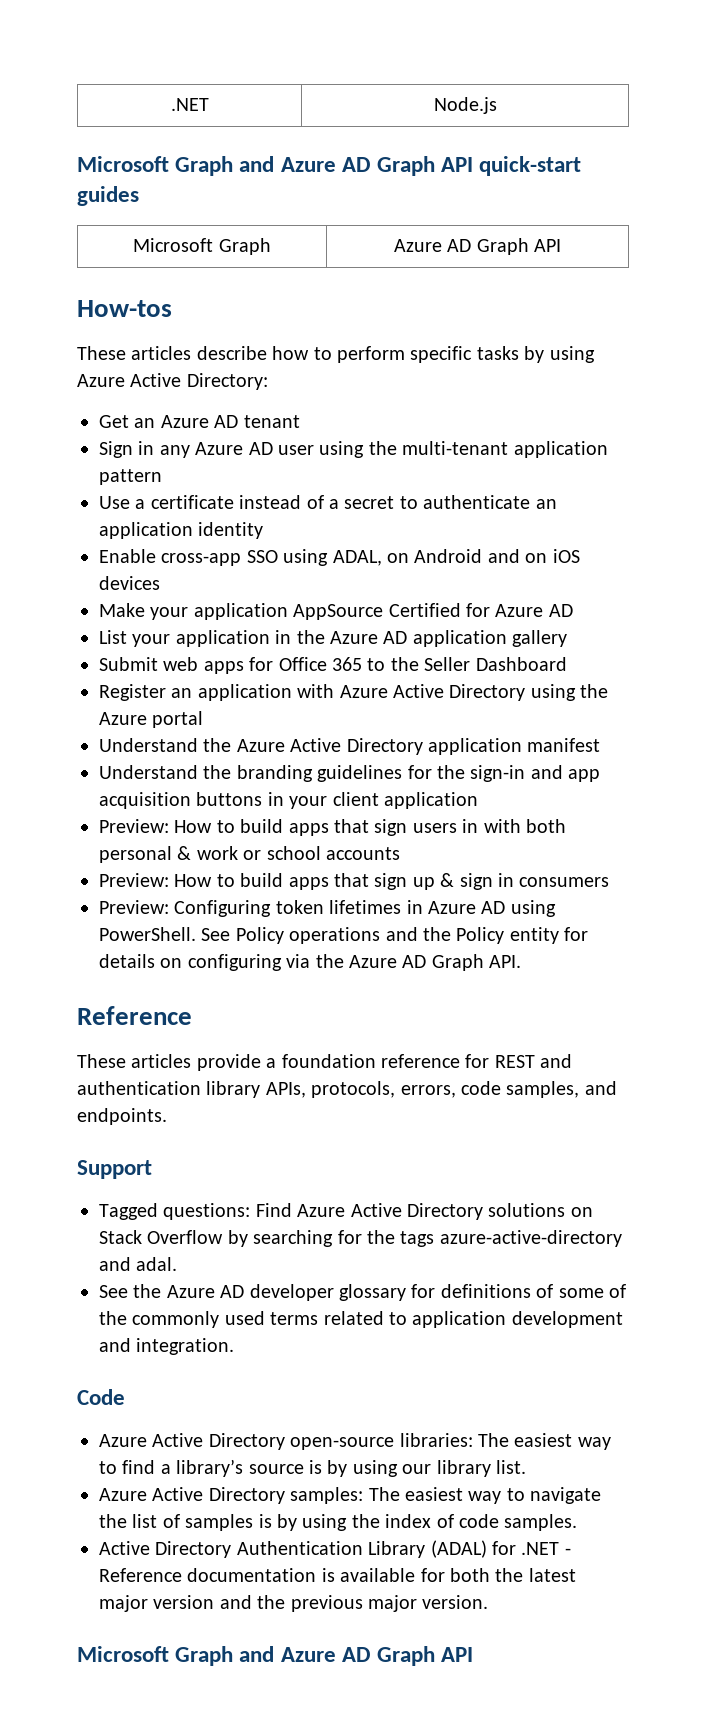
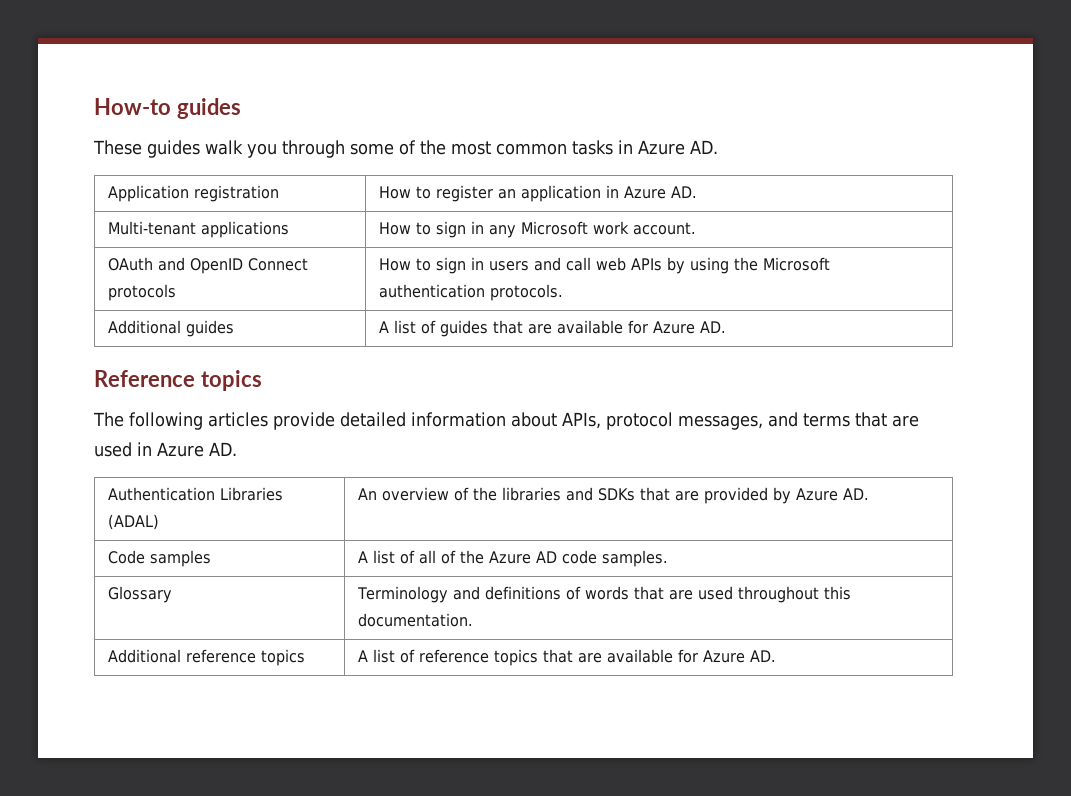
[170,98,209,111] [433,97,497,114] [77,156,582,176] [77,186,139,206] [133,238,271,255] [393,238,562,255] [77,300,172,317] [77,346,595,363] [77,373,268,390] [99,415,300,428] [99,441,608,458] [99,469,162,485] [99,495,557,509] [99,522,264,539] [99,549,580,566] [99,576,160,590] [99,603,573,620] [99,630,568,647] [99,657,567,674] [99,684,609,701] [99,711,204,728] [99,738,601,755] [99,765,601,782] [99,792,478,809] [99,819,566,836] [99,846,400,863] [99,873,610,890] [99,900,556,917] [99,927,589,944] [99,954,522,971] [77,1006,192,1025] [77,1054,573,1071] [77,1081,617,1098] [77,1108,167,1125] [77,1160,152,1179] [99,1203,593,1220] [99,1230,622,1247] [99,1257,178,1271] [99,1284,626,1301] [99,1311,623,1328] [99,1338,235,1355] [77,1389,125,1405] [99,1433,611,1450] [99,1459,526,1477] [99,1487,602,1504] [99,1514,578,1531] [99,1540,571,1558] [99,1568,576,1582] [99,1595,489,1612] [77,1646,474,1666] .NET | Node.js // Microsoft Graph and Azure AD Graph API quick-start guides // Microsoft Graph | Azure AD Graph API // How-tos // These articles describe how to perform specific tasks by using Azure Active Directory: // Get an Azure AD tenant // Sign in any Azure AD user using the multi-tenant application pattern // Use a certificate instead of a secret to authenticate an application identity // Enable cross-app SSO using ADAL, on Android and on iOS devices // Make your application AppSource Certified for Azure AD // List your application in the Azure AD application gallery // Submit web apps for Office 365 to the Seller Dashboard // Register an application with Azure Active Directory using the Azure portal // Understand the Azure Active Directory application manifest // Understand the branding guidelines for the sign-in and app acquisition buttons in your client application // Preview: How to build apps that sign users in with both personal & work or school accounts // Preview: How to build apps that sign up & sign in consumers // Preview: Configuring token lifetimes in Azure AD using PowerShell. See Policy operations and the Policy entity for details on configuring via the Azure AD Graph API. // Reference // These articles provide a foundation reference for REST and authentication library APIs, protocols, errors, code samples, and endpoints. // Support // Tagged questions: Find Azure Active Directory solutions on Stack Overflow by searching for the tags azure-active-directory and adal. // See the Azure AD developer glossary for definitions of some of the commonly used terms related to application development and integration. // Code // Azure Active Directory open-source libraries: The easiest way to find a library’s source is by using our library list. // Azure Active Directory samples: The easiest way to navigate the list of samples is by using the index of code samples. // Active Directory Authentication Library (ADAL) for .NET - Reference documentation is available for both the latest major version and the previous major version. // Microsoft Graph and Azure AD Graph API -> [94,98,241,119] [93,140,718,158] [107,185,279,202] [378,185,697,202] [107,221,289,238] [378,221,696,238] [107,257,308,274] [107,284,176,301] [378,257,830,274] [378,284,563,301] [107,320,234,337] [378,320,726,337] [94,370,262,391] [93,412,919,430] [94,442,237,457] [107,487,283,501] [107,514,159,530] [357,487,869,504] [107,550,211,567] [357,550,668,567] [107,586,172,603] [356,586,852,603] [357,613,473,627] [107,649,305,666] [357,649,776,666] How-to guides // These guides walk you through some of the most common tasks in Azure AD. // Application registration | How to register an application in Azure AD. // Multi-tenant applications | How to sign in any Microsoft work account. // OAuth and OpenID Connect protocols | How to sign in users and call web APIs by using the Microsoft authentication protocols. // Additional guides | A list of guides that are available for Azure AD. // Reference topics // The following articles provide detailed information about APIs, protocol messages, and terms that are used in Azure AD. // Authentication Libraries (ADAL) | An overview of the libraries and SDKs that are provided by Azure AD. // Code samples | A list of all of the Azure AD code samples. // Glossary | Terminology and definitions of words that are used throughout this documentation. // Additional reference topics | A list of reference topics that are available for Azure AD.

